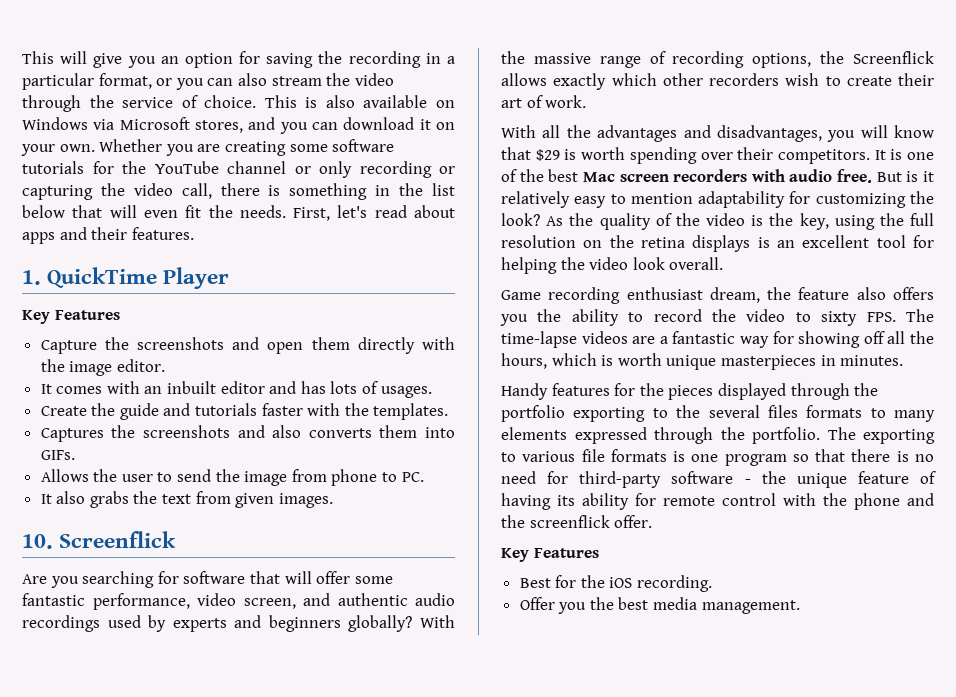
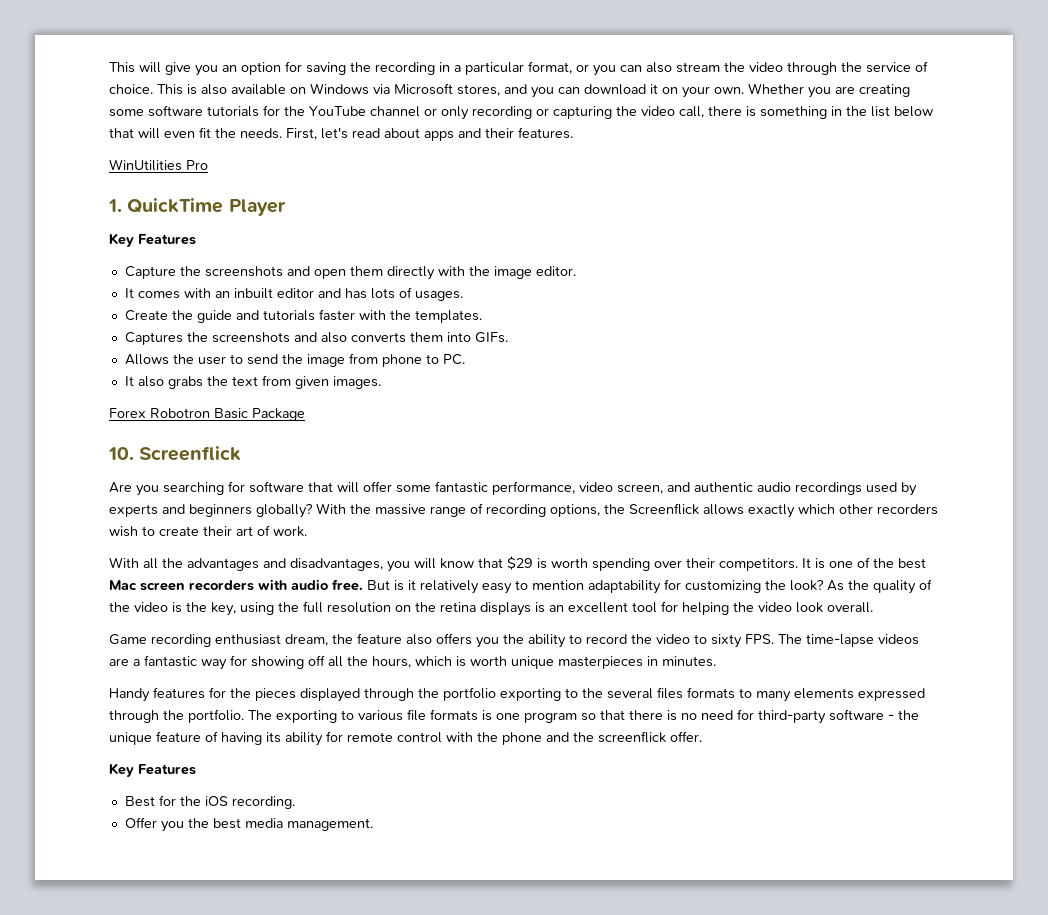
(194, 233) none -> [109,159,208,171] // WinUtilities Pro
(333, 500) none -> [109,408,305,421] // Forex Robotron Basic Package

